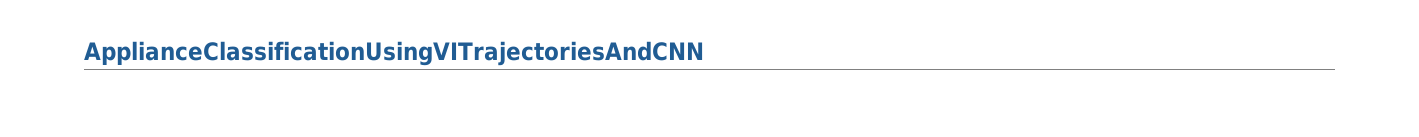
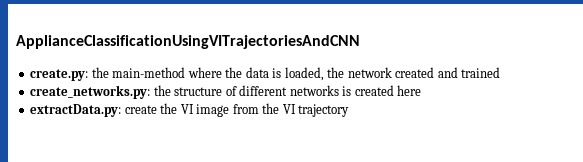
(704, 53) none -> [30,67,501,81] [30,85,422,99] [30,103,350,117] // create.py: the main-method where the data is loaded, the network created and trained // create_networks.py: the structure of different networks is created here // extractData.py: create the VI image from the VI trajectory

